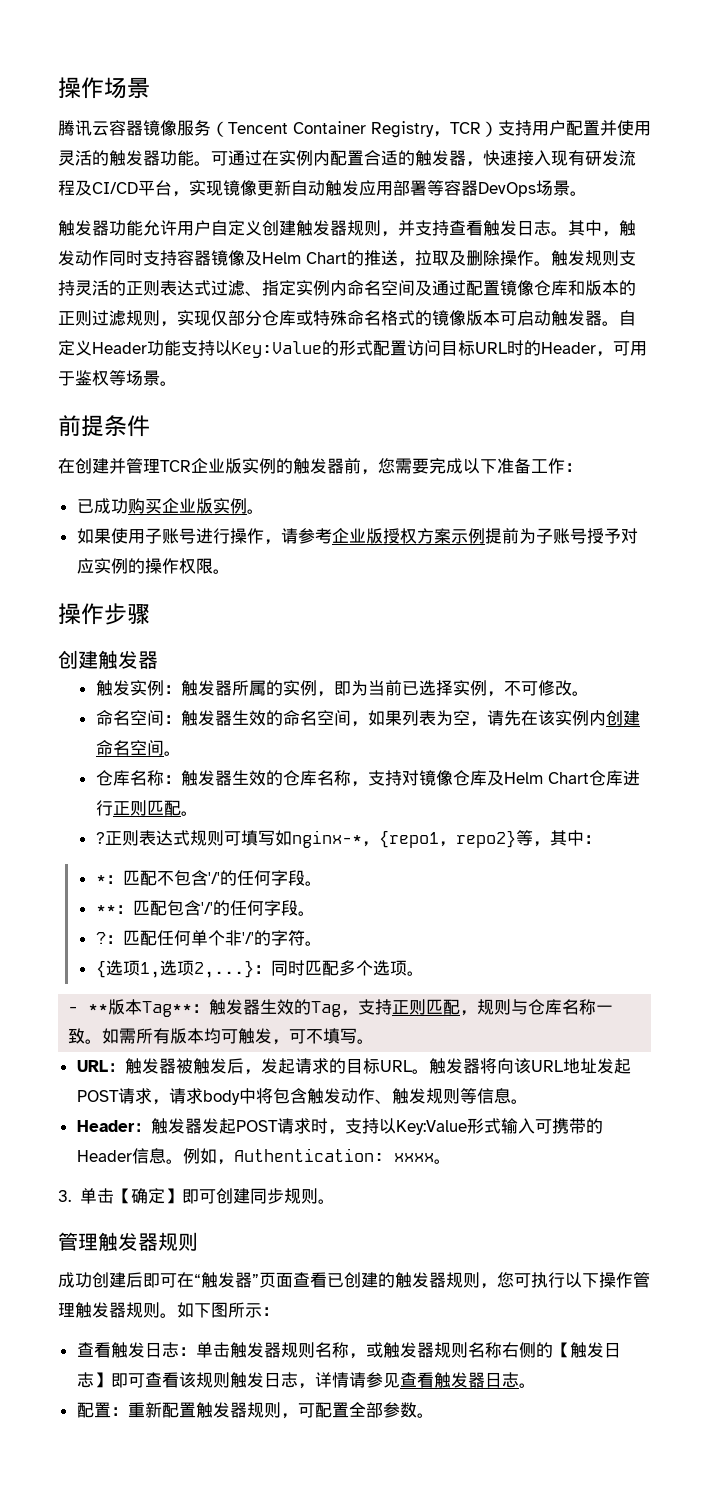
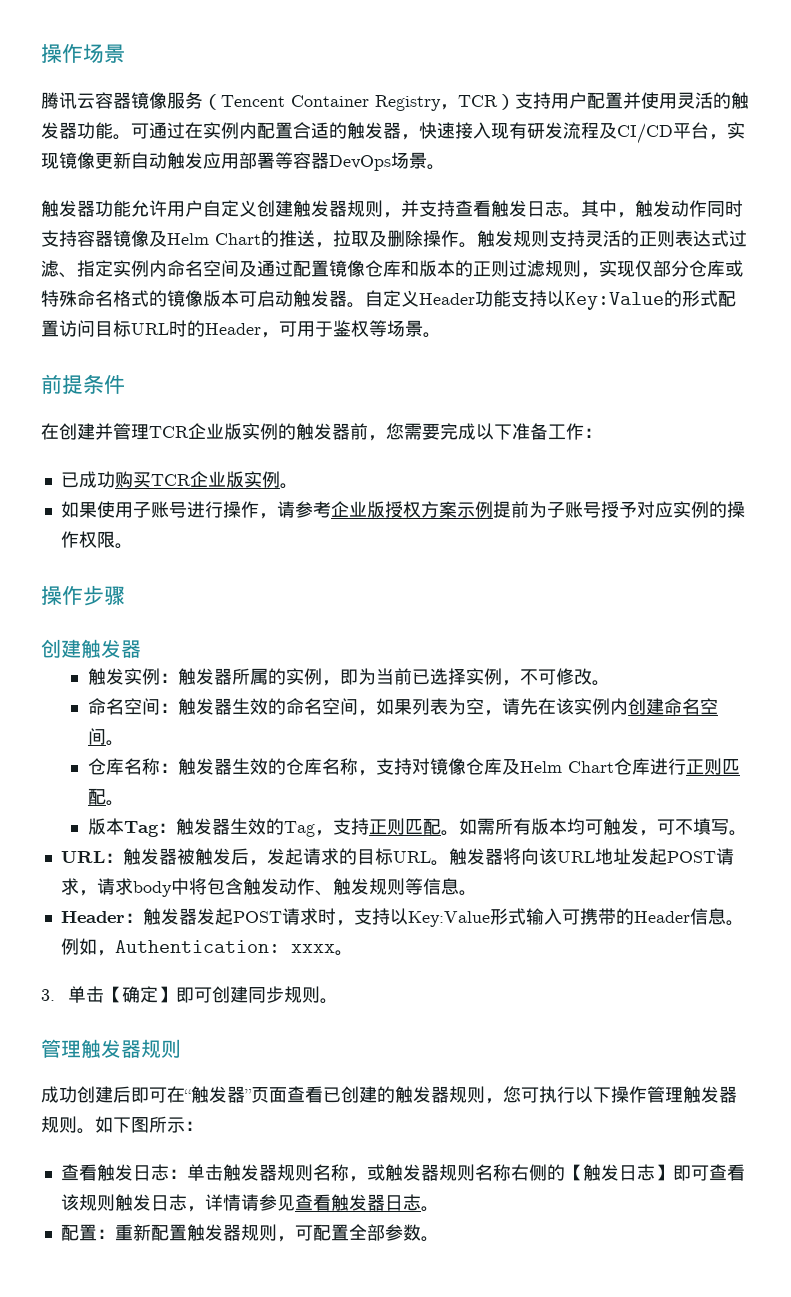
(162, 506) none -> [150,474,191,486] TCR
[95,830,601,848] [95,870,322,886] [95,900,315,916] [95,930,322,946] [95,960,424,978] [68,999,193,1017] ?正则表达式规则可填写如nginx-*，{repo1，repo2}等，其中： // *：匹配不包含'/'的任何字段。 // **：匹配包含'/'的任何字段。 // ?：匹配任何单个非'/'的字符。 // {选项1,选项2,...}：同时匹配多个选项。 // - **版本Tag** -> [87,818,159,837] 版本Tag
[460,999,614,1016] [68,1028,86,1044] ，规则与仓库名称一致 -> (441, 826) none

